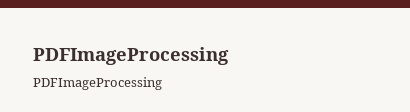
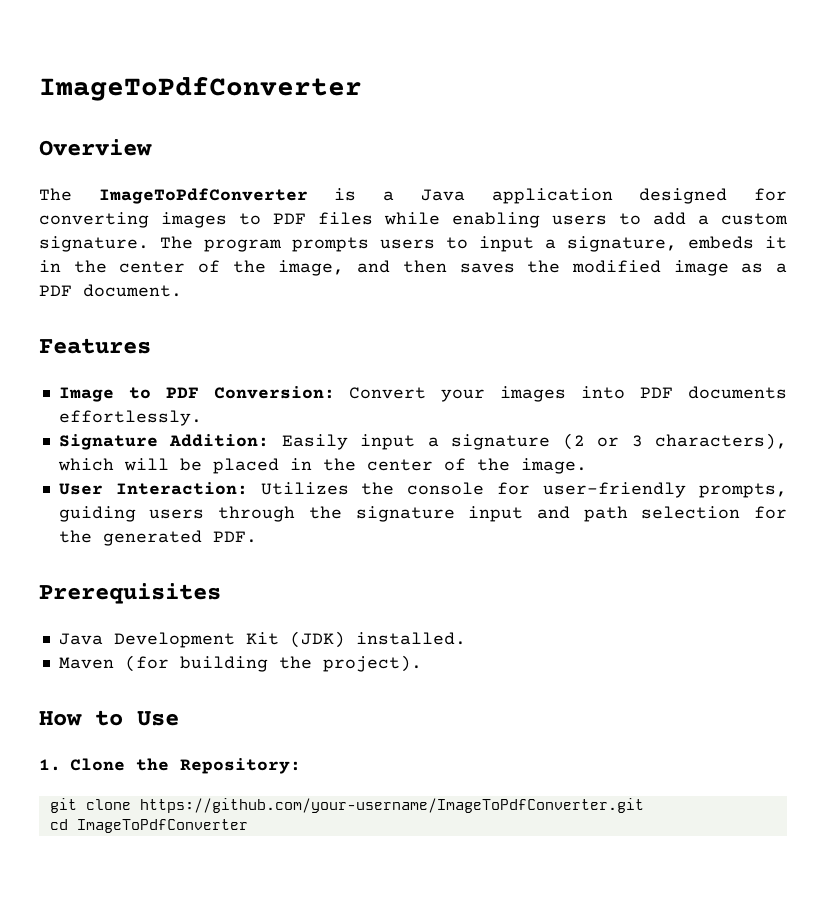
[33,47,229,65] [33,77,162,90] PDFImageProcessing // PDFImageProcessing -> [39,77,362,101] [39,139,152,156] [39,188,787,204] [39,212,788,228] [39,236,787,252] [39,260,788,276] [39,284,182,297] [39,338,151,354] [58,386,788,402] [58,410,202,426] [58,433,788,450] [57,458,587,474] [58,482,787,498] [58,506,787,522] [58,530,257,546] [39,583,221,604] [58,631,466,648] [58,655,422,672] [39,710,179,726] [39,758,301,774] [49,798,644,813] [49,819,248,833] ImageToPdfConverter // Overview // The ImageToPdfConverter is a Java application designed for converting images to PDF files while enabling users to add a custom signature. The program prompts users to input a signature, embeds it in the center of the image, and then saves the modified image as a PDF document. // Features // Image to PDF Conversion: Convert your images into PDF documents effortlessly. // Signature Addition: Easily input a signature (2 or 3 characters), which will be placed in the center of the image. // User Interaction: Utilizes the console for user-friendly prompts, guiding users through the signature input and path selection for the generated PDF. // Prerequisites // Java Development Kit (JDK) installed. // Maven (for building the project). // How to Use // 1. Clone the Repository: // git clone https://github.com/your-username/ImageToPdfConverter.git // cd ImageToPdfConverter

